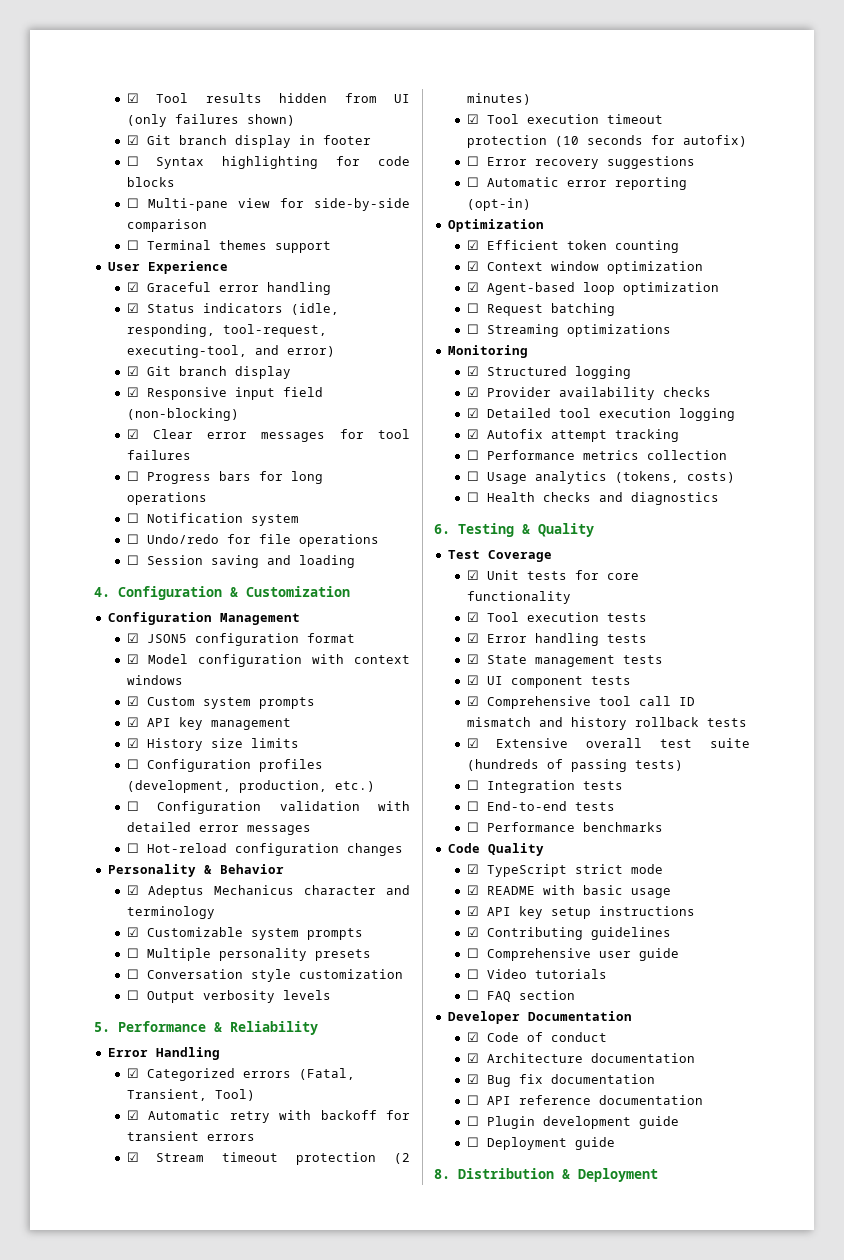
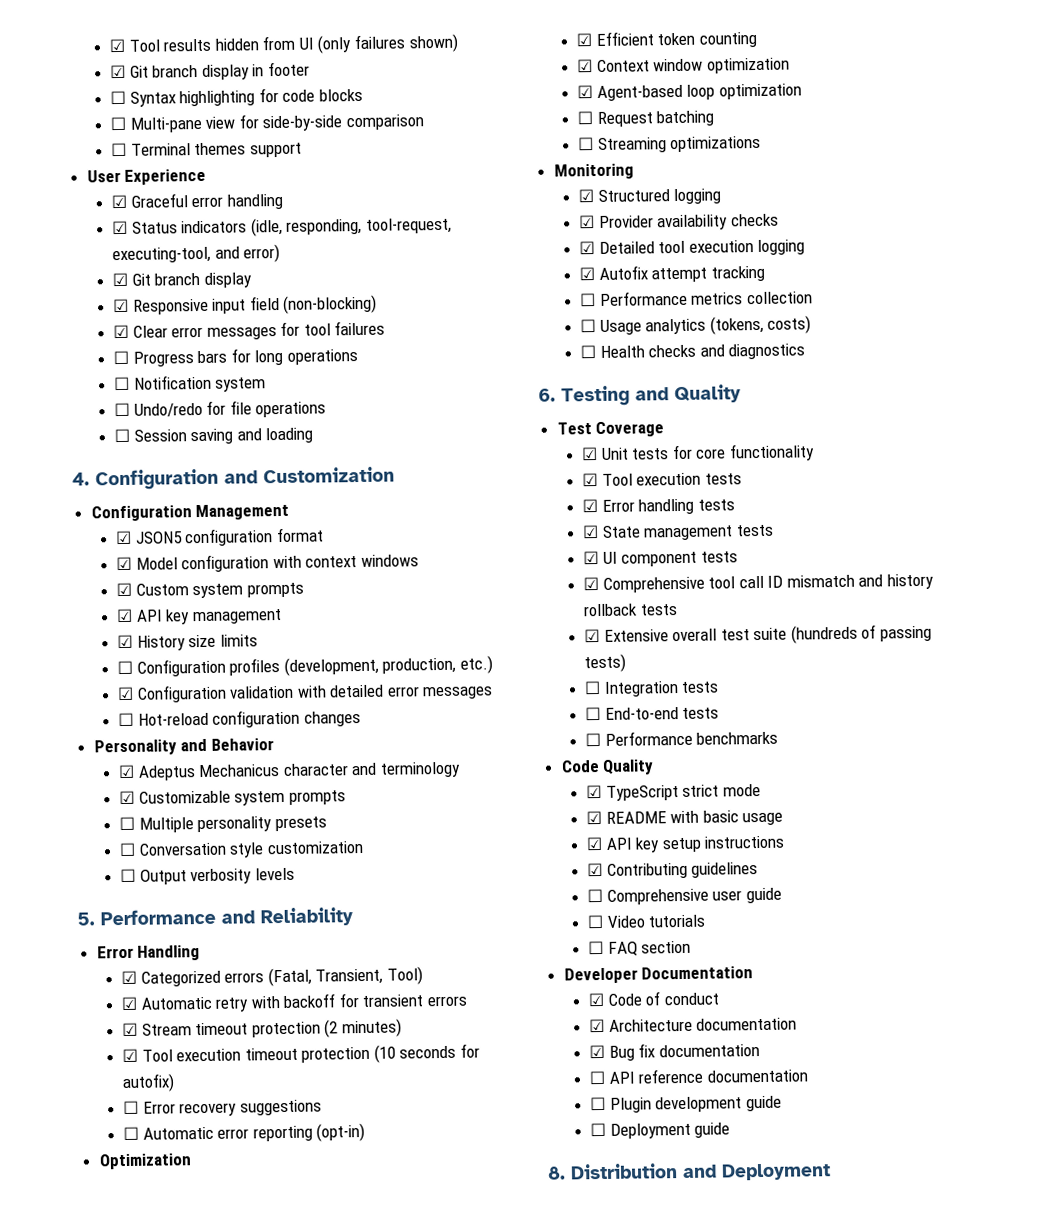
[230,587,238,597] & -> [224,470,258,484] and
[126,801,139,811] ☐ -> [116,686,134,701] ☑
[203,865,212,874] & -> [180,738,208,752] and
[214,1022,222,1032] & -> [221,910,255,924] and
[522,524,530,534] & -> [635,387,669,401] and
[562,1169,570,1179] & -> [682,1164,717,1178] and

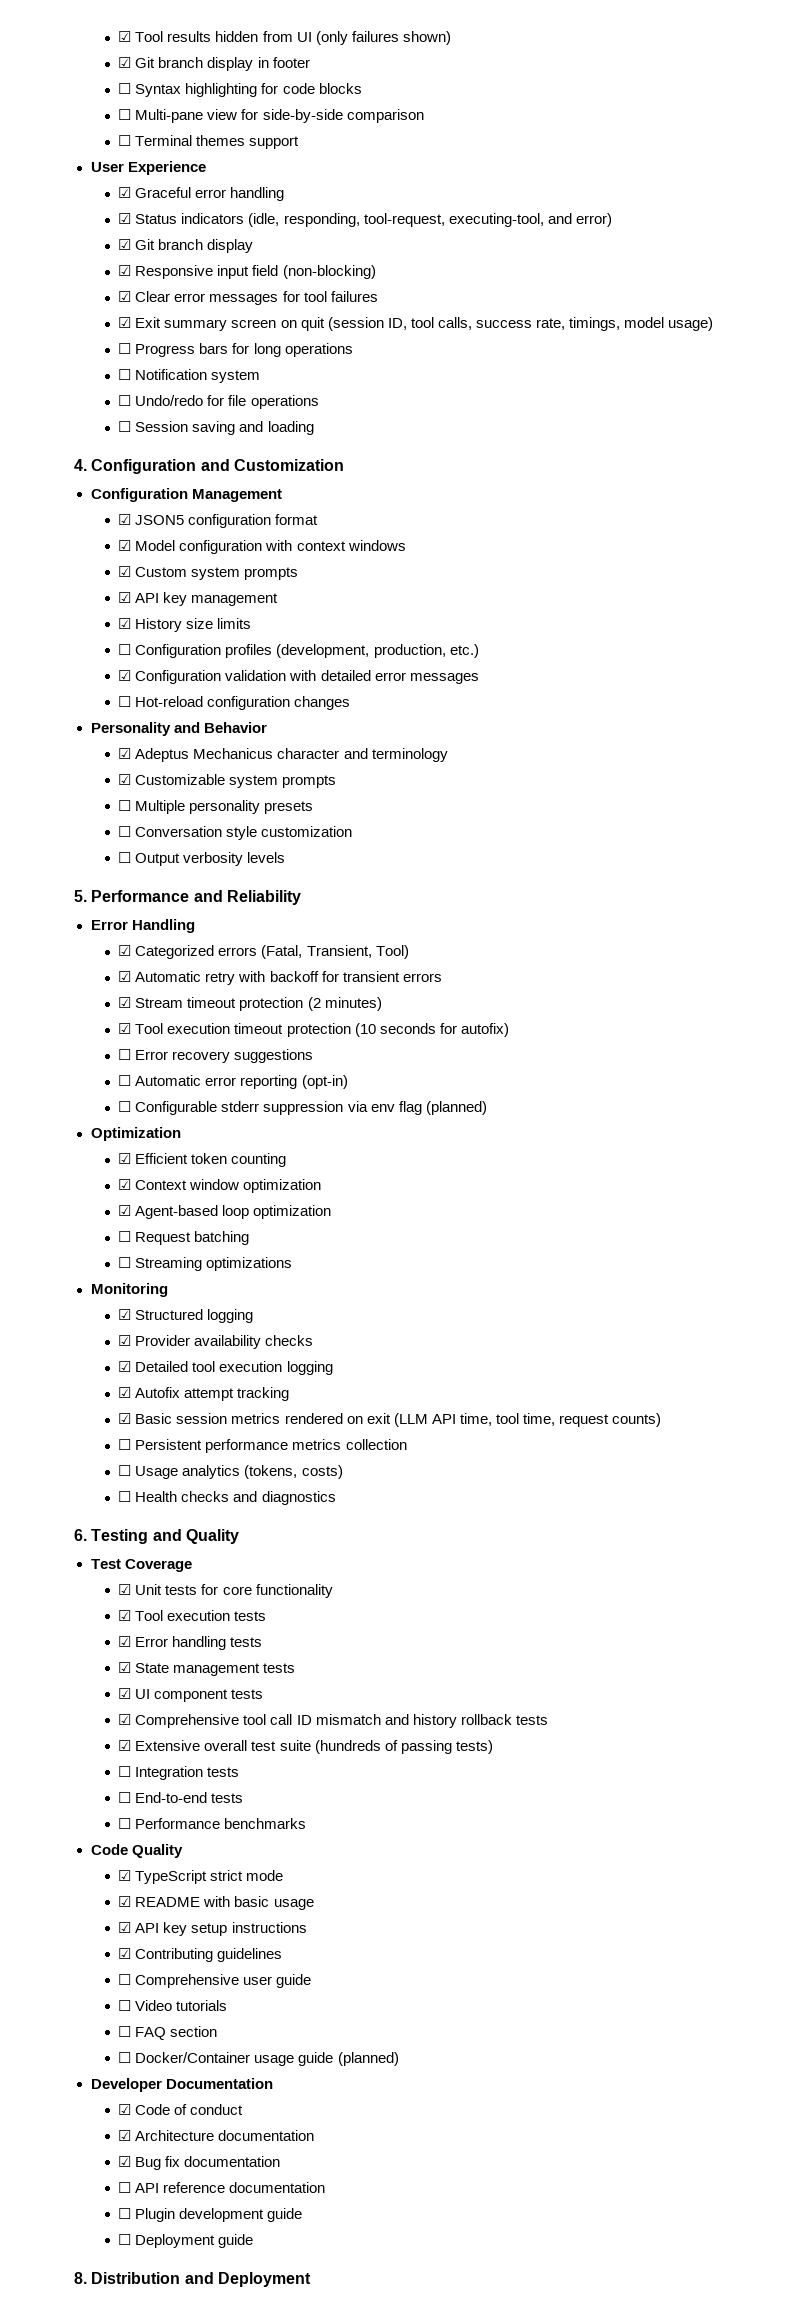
(386, 328) none -> [118,317,714,331] // ☑ Exit summary screen on quit (session ID, tool calls, success rate, timings, model usage)
(366, 1132) none -> [118,1101,487,1115] // ☐ Configurable stderr suppression via env flag (planned)
[579,290,688,307] // ☐ Performance -> [118,1413,661,1427] [118,1439,289,1453] // ☑ Basic session metrics rendered on exit (LLM API time, tool time, request counts) // ☐ Persistent performance
(692, 947) none -> [118,2052,399,2066] // ☐ Docker/Container usage guide (planned)

